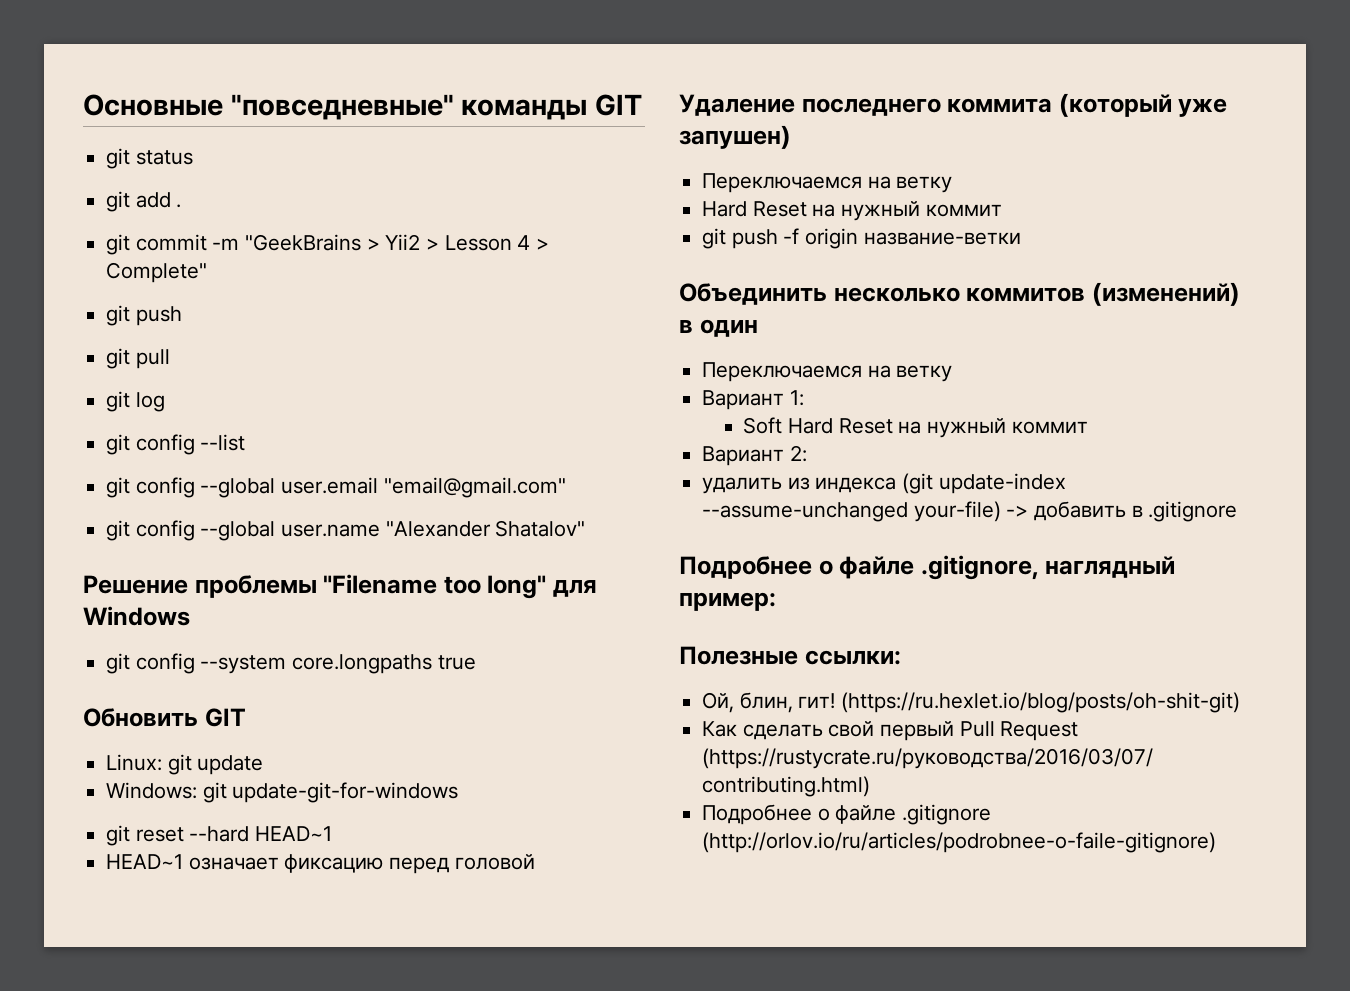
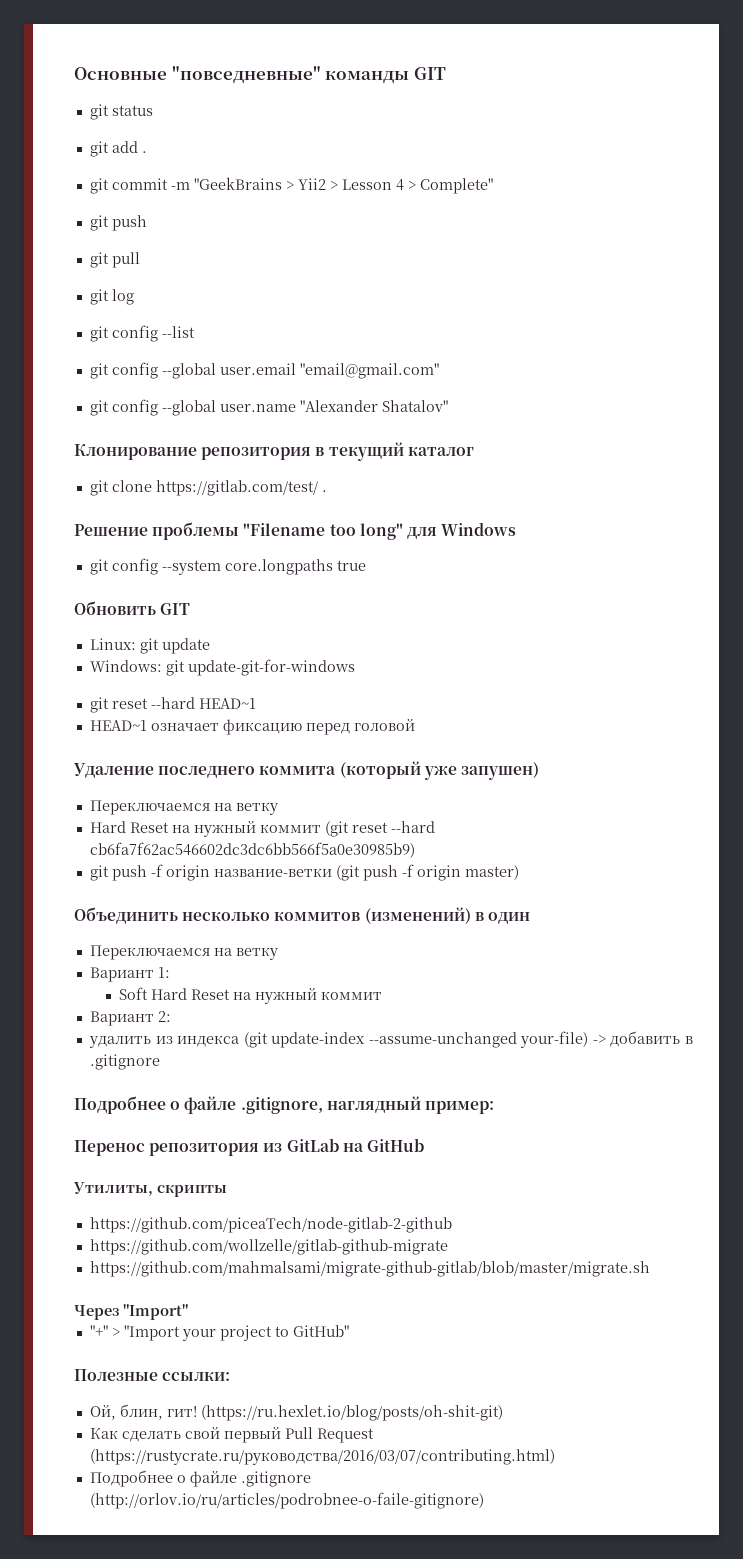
(586, 528) none -> [74,442,474,461] [89,480,327,496] // Клонирование репозитория в текущий каталог // git clone https://gitlab.com/test/ .
(1002, 210) none -> [324,821,435,837] [89,842,415,858] (git reset --hard cb6fa7f62ac546602dc3dc6bb566f5a0e30985b9)
(1021, 238) none -> [335,864,519,881] (git push -f origin master)
(776, 601) none -> [74,1138,424,1156] [74,1182,227,1197] [89,1217,452,1233] [89,1239,448,1255] [89,1261,650,1277] [74,1304,188,1320] [89,1325,349,1341] // Перенос репозитория из GitLab на GitHub // Утилиты, скрипты // https://github.com/piceaTech/node-gitlab-2-github // https://github.com/wollzelle/gitlab-github-migrate // https://github.com/mahmalsami/migrate-github-gitlab/blob/master/migrate.sh // Через "Import" // "+" > "Import your project to GitHub"

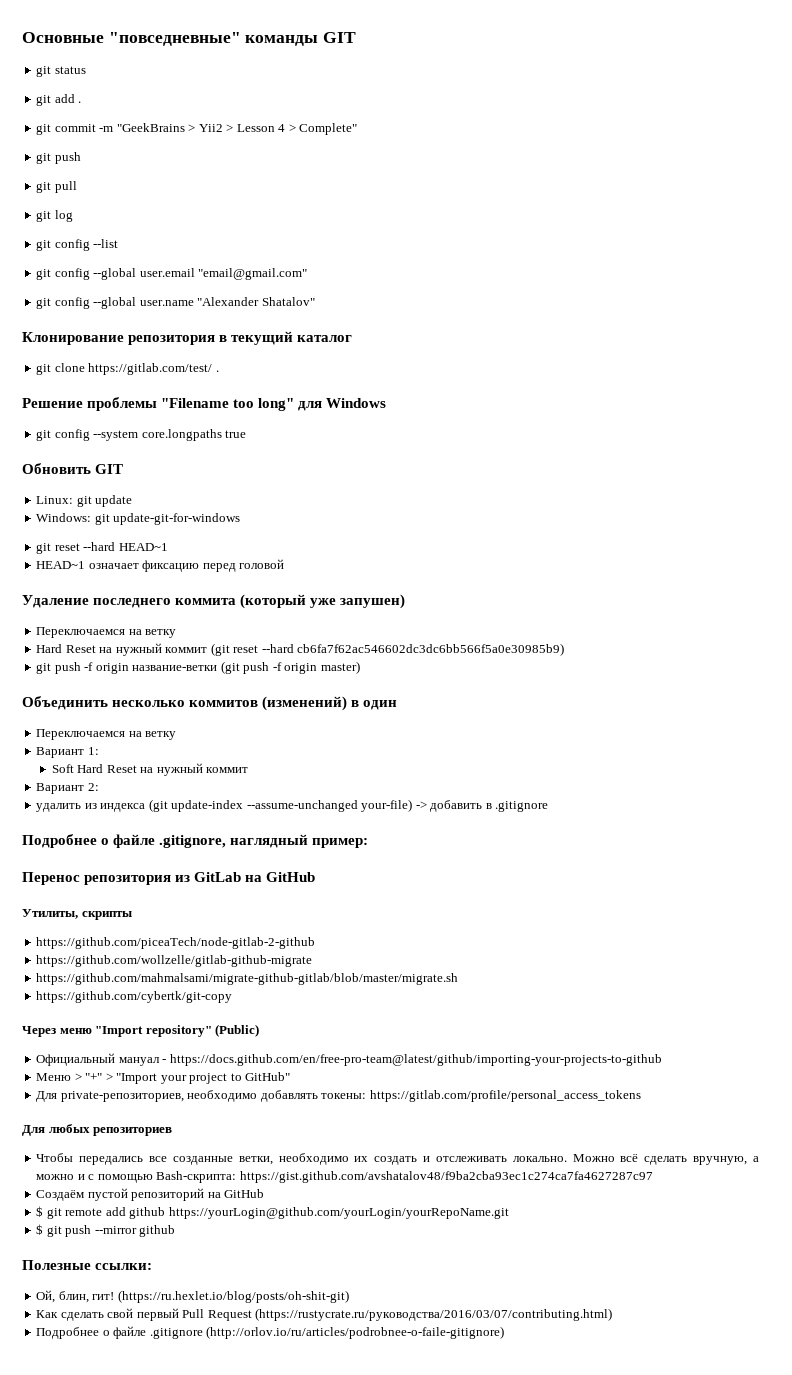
(650, 1269) none -> [36,991,233,1003] // https://github.com/cybertk/git-copy
[123,1304,188,1320] "Import" // -> [59,1024,260,1037] [36,1053,662,1066] [36,1073,82,1081] меню "Import repository" (Public) // Официальный мануал - https://docs.github.com/en/free-pro-team@latest/github/importing-your-projects-to-github // Меню >
(349, 1331) none -> [36,1090,641,1102] [22,1124,173,1136] [36,1153,760,1165] [36,1171,653,1183] [36,1188,265,1201] [36,1206,509,1219] [36,1224,176,1237] // Для private-репозиториев, необходимо добавлять токены: https://gitlab.com/profile/personal_access_tokens // Для любых репозиториев // Чтобы передались все созданные ветки, необходимо их создать и отслеживать локально. Можно всё сделать вручную, а можно и с помощью Bash-скрипта: https://gist.github.com/avshatalov48/f9ba2cba93ec1c274ca7fa4627287c97 // Cоздаём пустой репозиторий на GitHub // $ git remote add github https://yourLogin@github.com/yourLogin/yourRepoName.git // $ git push --mirror github

